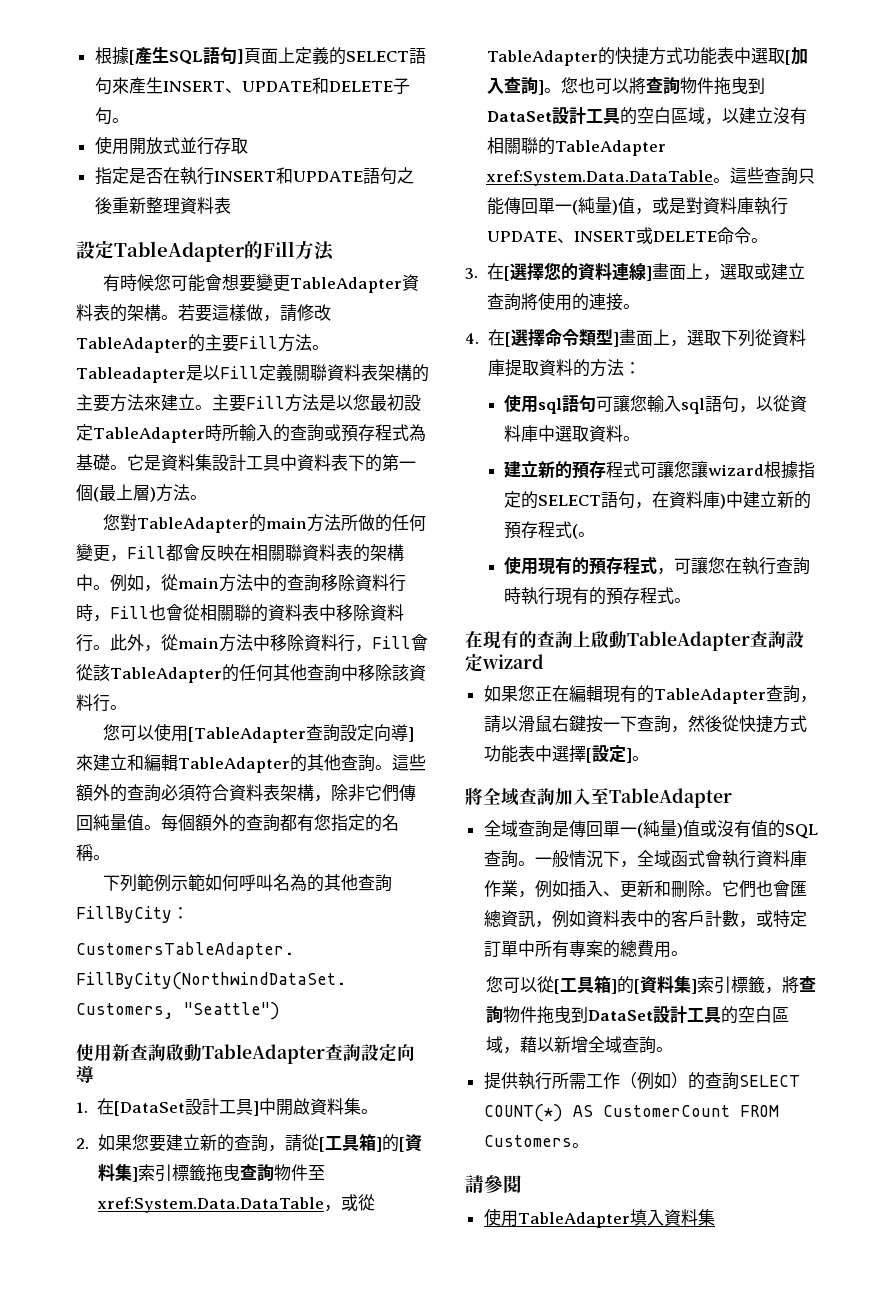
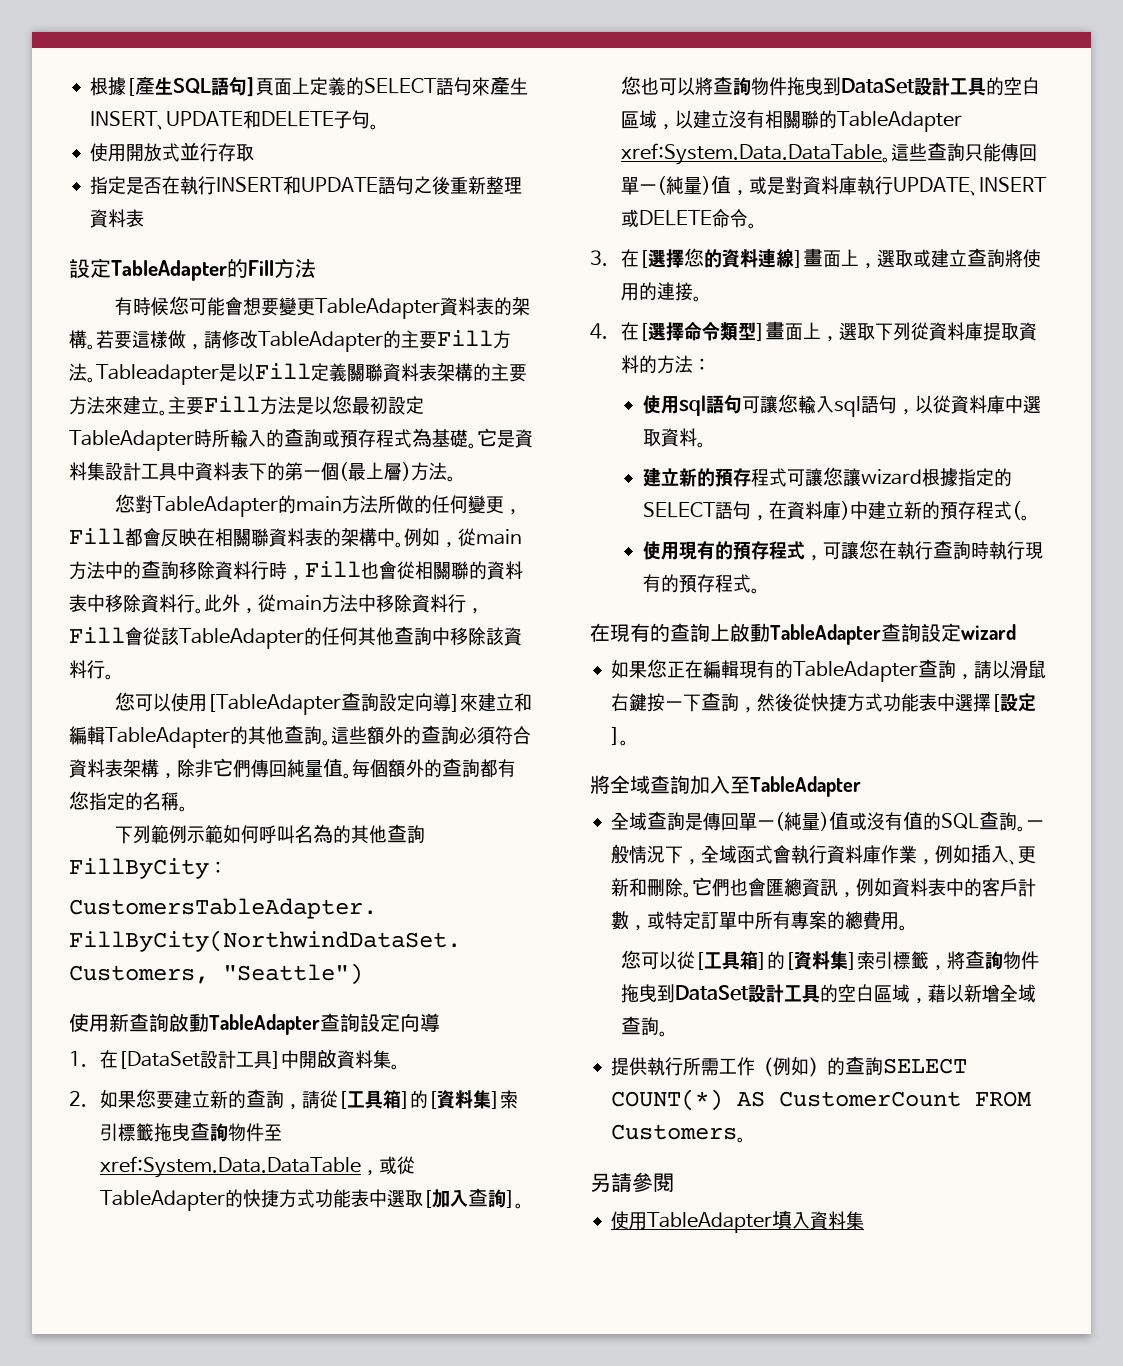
(589, 1145) none -> [590,1173,611,1192] 另

